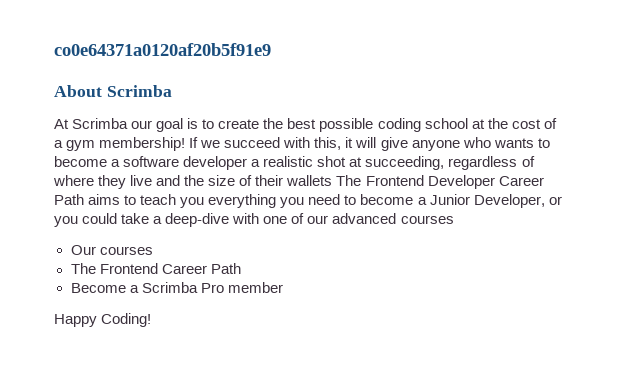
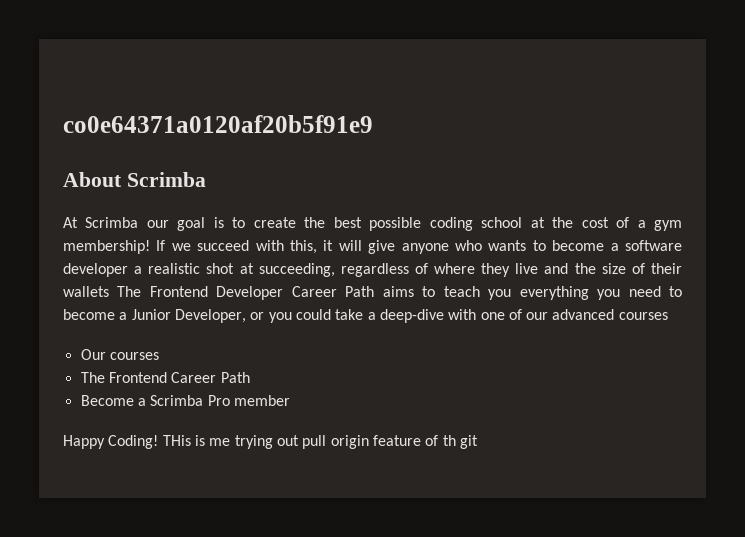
(152, 320) none -> [162,435,478,449] THis is me trying out pull origin feature of th git

